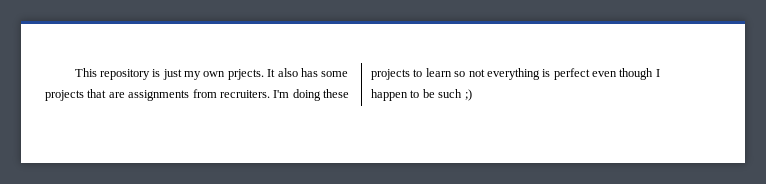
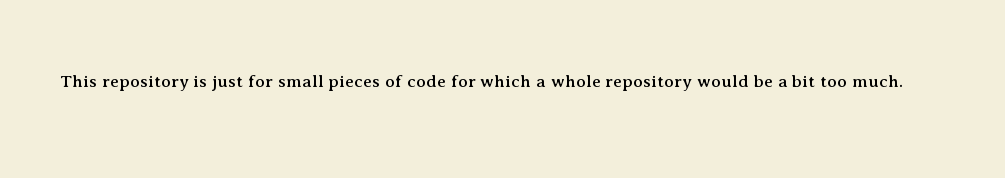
[184,68,349,80] [45,89,349,101] [371,68,660,80] [371,89,472,101] my own prjects. It also has some projects that are assignments from recruiters. I'm doing these projects to learn so not everything is perfect even though I happen to be such ;) -> [247,75,903,91] for small pieces of code for which a whole repository would be a bit too much.

